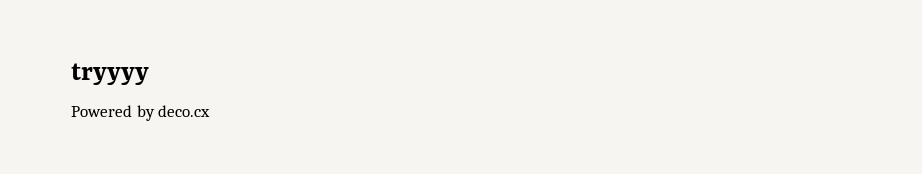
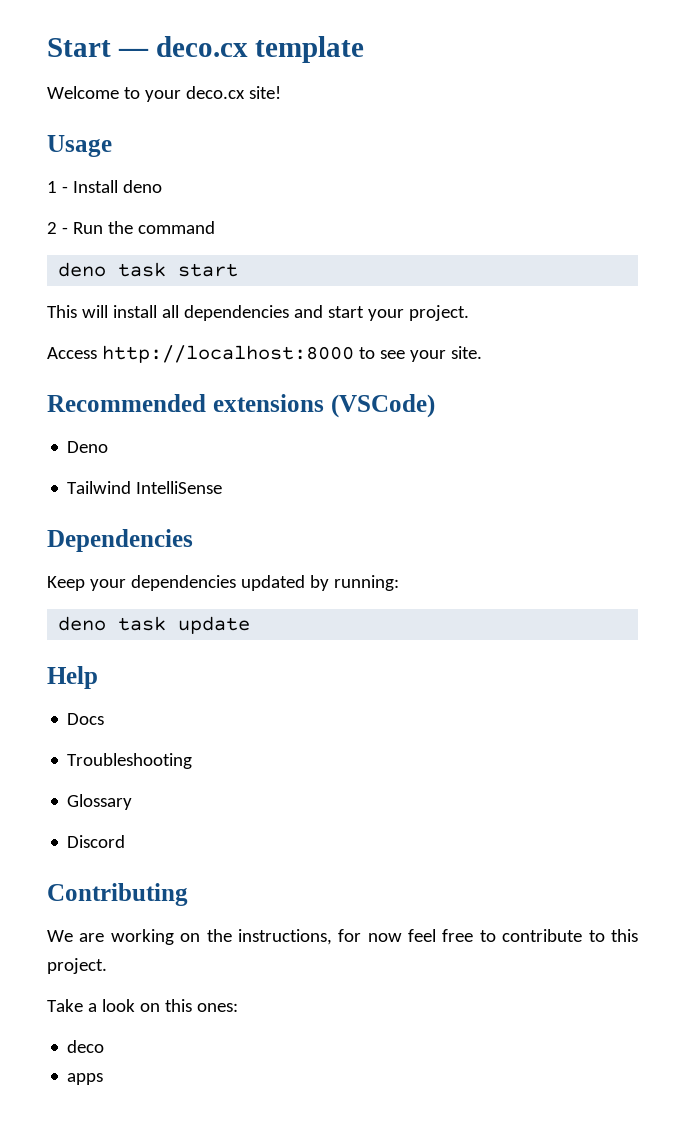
[71,63,149,85] [71,105,211,121] tryyyy // Powered by deco.cx -> [47,36,365,63] [47,86,281,102] [47,135,112,157] [47,180,162,193] [47,221,215,234] [58,262,239,277] [47,305,469,321] [47,345,482,363] [47,394,435,418] [67,441,109,453] [67,481,223,494] [47,529,193,552] [47,575,399,591] [58,616,251,634] [47,666,98,689] [67,713,105,725] [67,753,193,769] [67,794,133,810] [67,835,126,848] [47,883,188,906] [47,929,638,945] [47,958,107,974] [47,999,238,1012] [67,1040,105,1053] [67,1073,104,1085] Start — deco.cx template // Welcome to your deco.cx site! // Usage // 1 - Install deno // 2 - Run the command // deno task start // This will install all dependencies and start your project. // Access http://localhost:8000 to see your site. // Recommended extensions (VSCode) // Deno // Tailwind IntelliSense // Dependencies // Keep your dependencies updated by running: // deno task update // Help // Docs // Troubleshooting // Glossary // Discord // Contributing // We are working on the instructions, for now feel free to contribute to this project. // Take a look on this ones: // deco // apps

